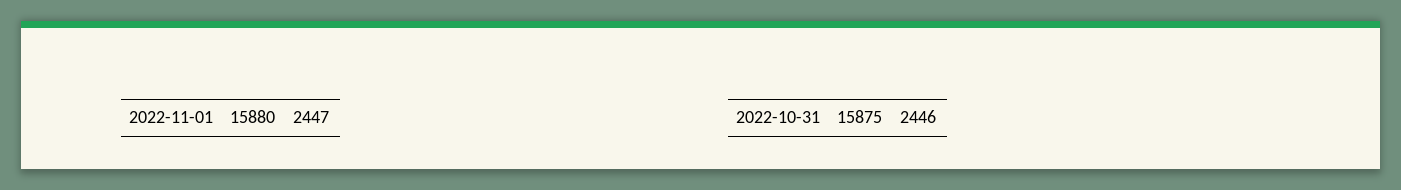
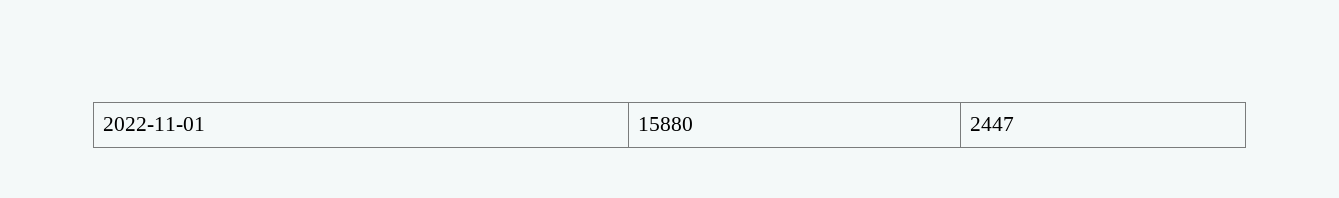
[736,111,821,123] [837,110,883,123] [900,110,937,123] // 2022-10-31 | 15875 | 2446 -> (1015, 124) none

